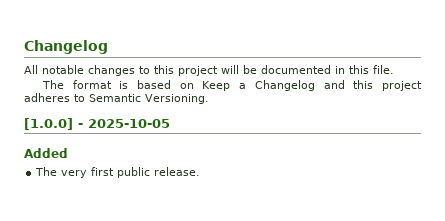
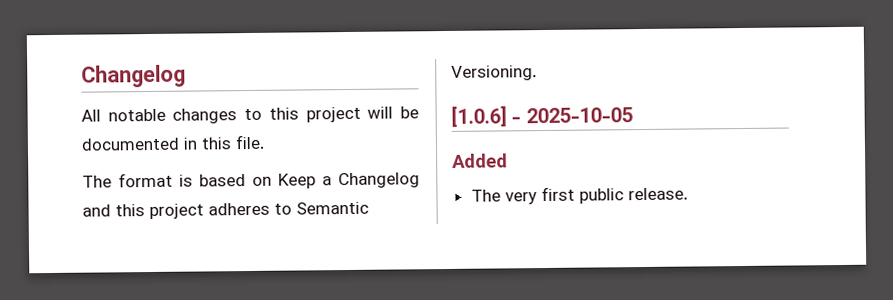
[24,118,73,130] [1.0.0] -> [451,105,507,127] [1.0.6]

